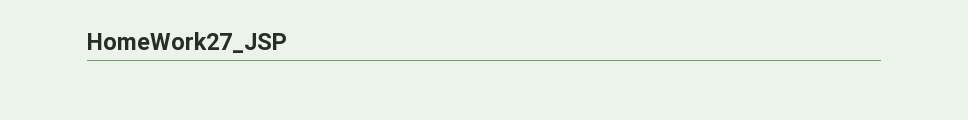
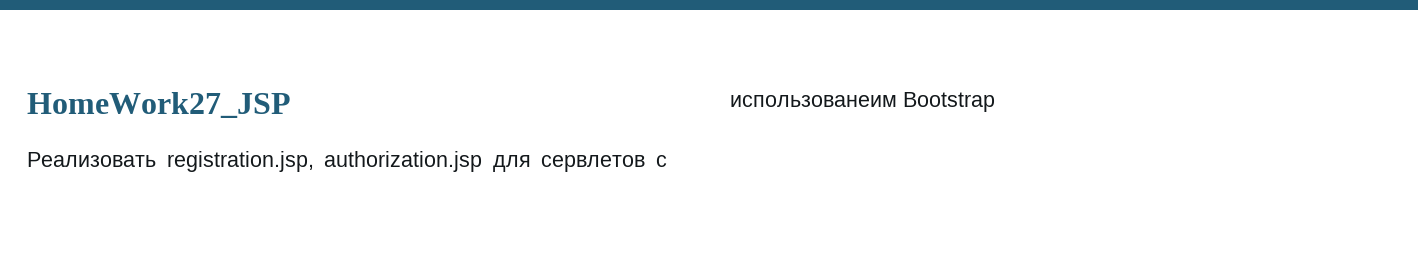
(287, 42) none -> [27,151,668,172] [730,92,995,112] // Реализовать registration.jsp, authorization.jsp для сервлетов с использованеим Bootstrap

